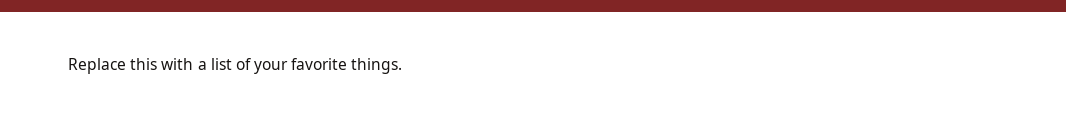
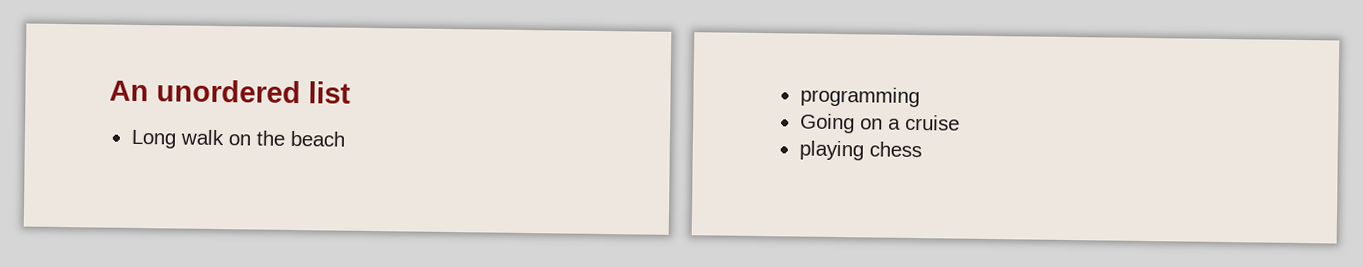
[68,58,403,74] Replace this with a list of your favorite things. -> [109,79,351,104] [130,129,345,149] [799,86,920,108] [799,113,960,134] [798,140,922,161] An unordered list // Long walk on the beach // programming // Going on a cruise // playing chess

